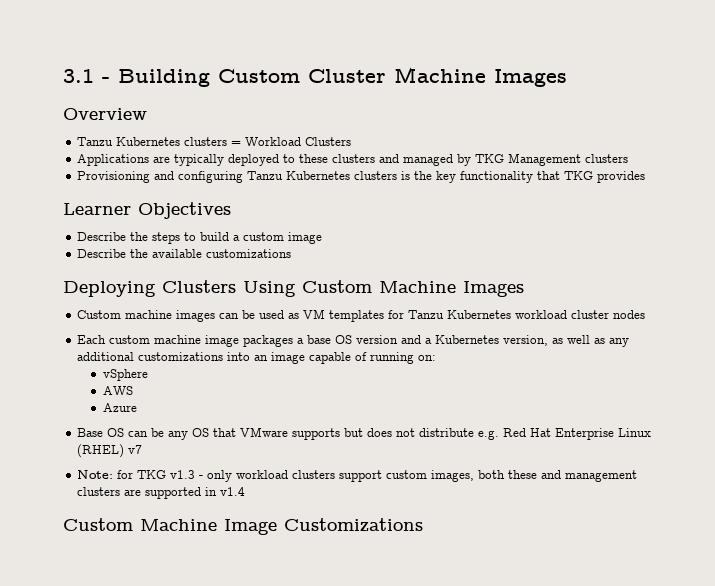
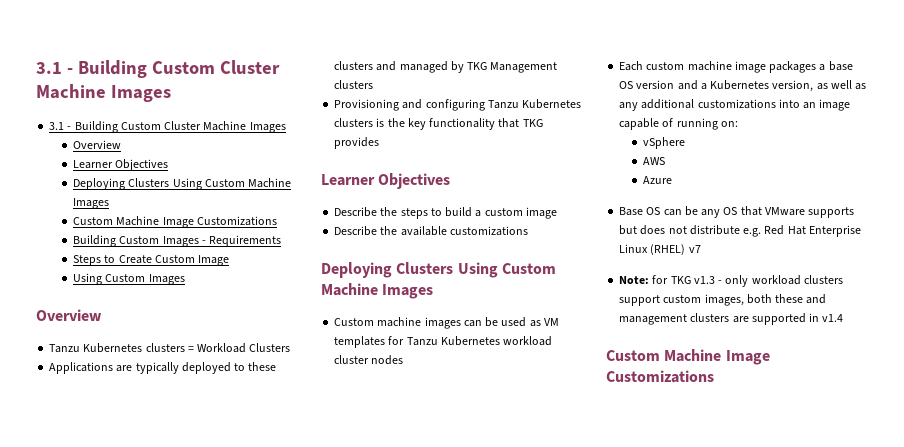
[63,67,567,87] 3.1 - Building Custom Cluster Machine Images -> [36,60,280,78] [36,84,171,102] [49,121,286,133] [73,140,122,149] [73,159,169,171] [73,178,292,190] [73,198,110,209] [73,216,277,228] [73,235,282,247] [73,255,230,266] [73,273,185,285] 3.1 - Building Custom Cluster Machine Images // 3.1 - Building Custom Cluster Machine Images // Overview // Learner Objectives // Deploying Clusters Using Custom Machine Images // Custom Machine Image Customizations // Building Custom Images - Requirements // Steps to Create Custom Image // Using Custom Images

